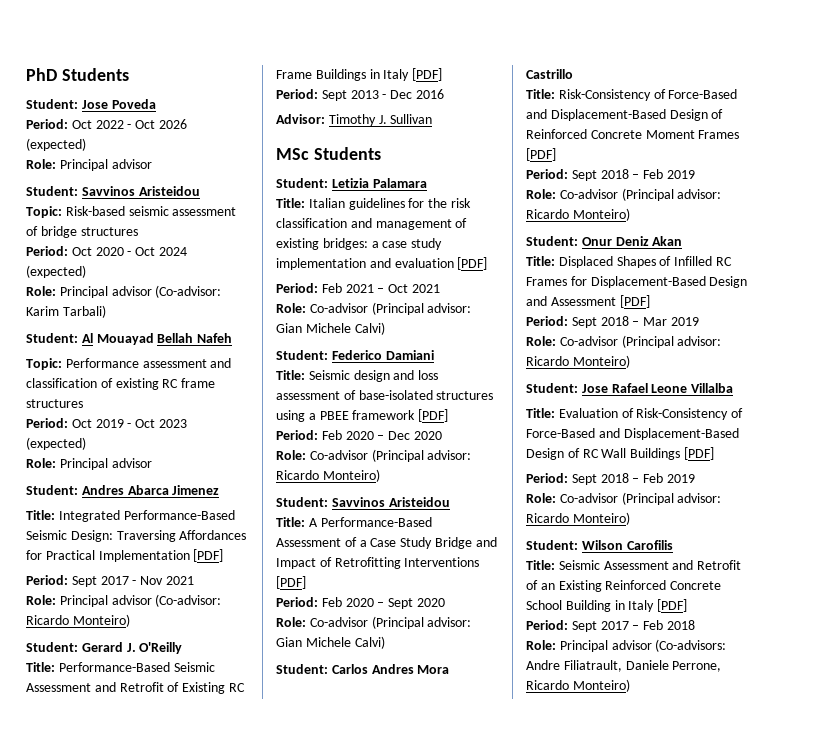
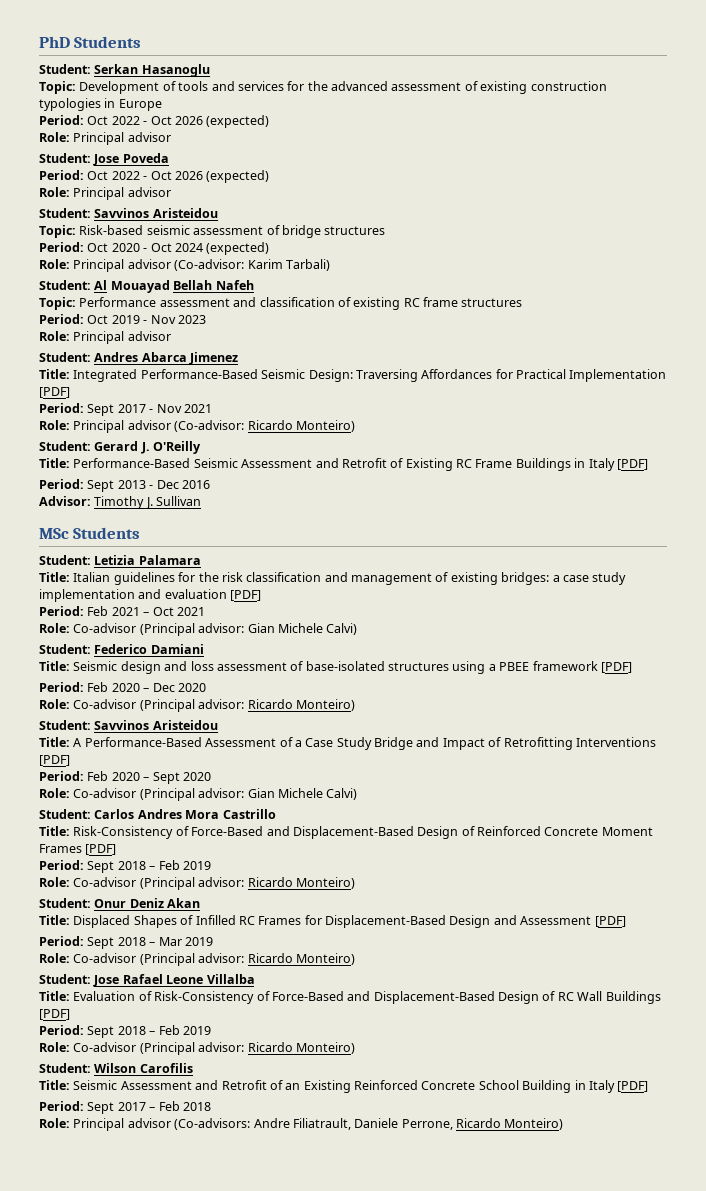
(129, 74) none -> [39,64,210,77] [39,81,607,94] [39,98,162,111] [39,115,270,128] [39,132,171,145] // Student: Serkan Hasanoglu // Topic: Development of tools and services for the advanced assessment of existing construction typologies in Europe // Period: Oct 2022 - Oct 2026 (expected) // Role: Principal advisor
[135,419,156,428] Oct -> [150,315,176,324] Nov
[26,437,86,450] (expected) -> (206, 319) none

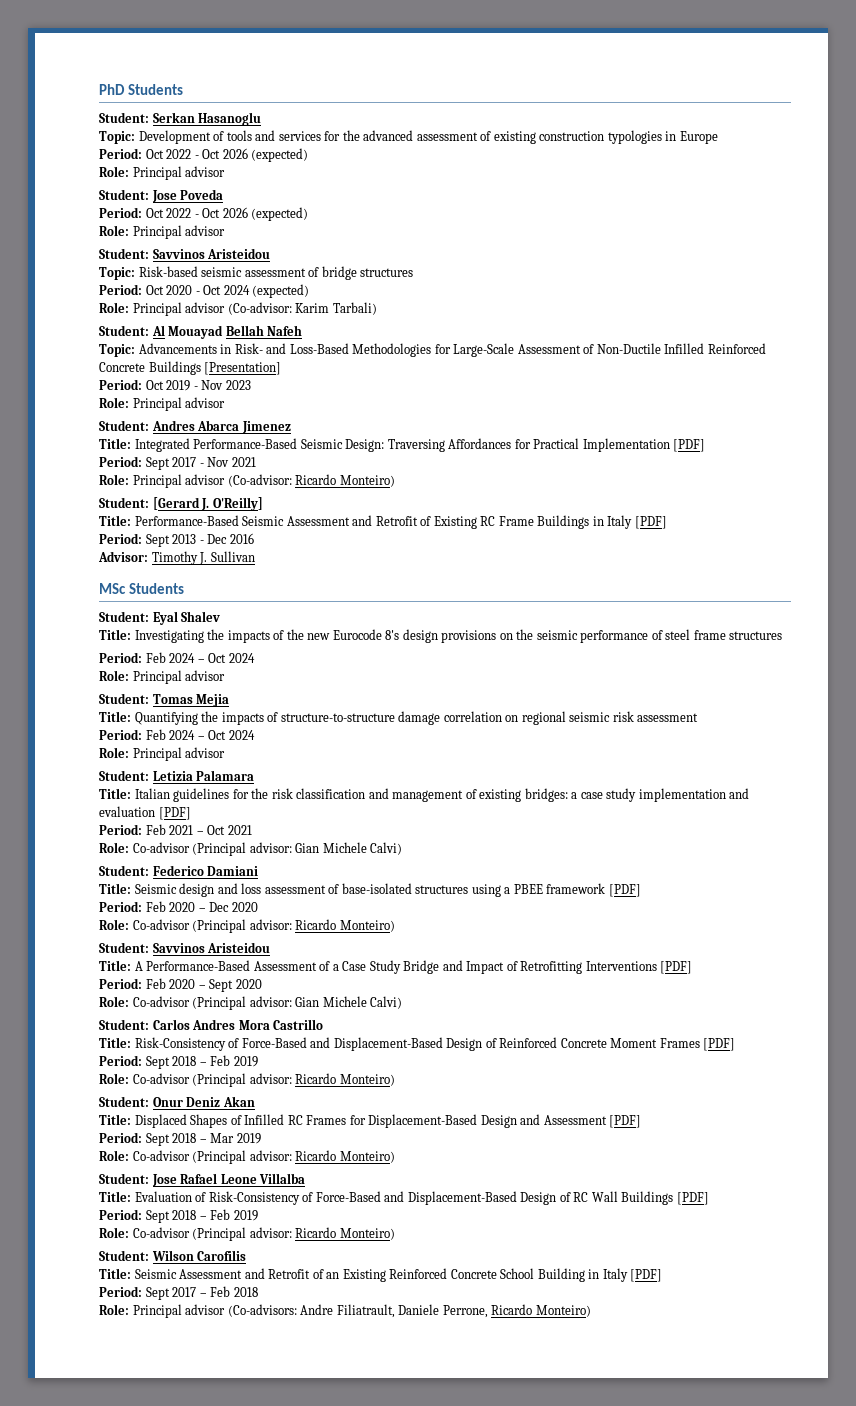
[79,297,523,310] Performance assessment and classification of existing RC frame structures -> [138,343,766,357] [99,361,282,375] Advancements in Risk- and Loss-Based Methodologies for Large-Scale Assessment of Non-Ductile Infilled Reinforced Concrete Buildings [Presentation]
[94,441,202,454] Gerard J. O'Reilly -> [152,497,263,511] [Gerard J. O'Reilly]
(141, 533) none -> [99,611,221,625] [99,629,783,643] [99,652,255,663] [99,670,226,684] [99,693,230,707] [99,711,699,725] [99,729,255,740] [99,747,226,761] // Student: Eyal Shalev // Title: Investigating the impacts of the new Eurocode 8's design provisions on the seismic performance of steel frame structures // Period: Feb 2024 – Oct 2024 // Role: Principal advisor // Student: Tomas Mejia // Title: Quantifying the impacts of structure-to-structure damage correlation on regional seismic risk assessment // Period: Feb 2024 – Oct 2024 // Role: Principal advisor

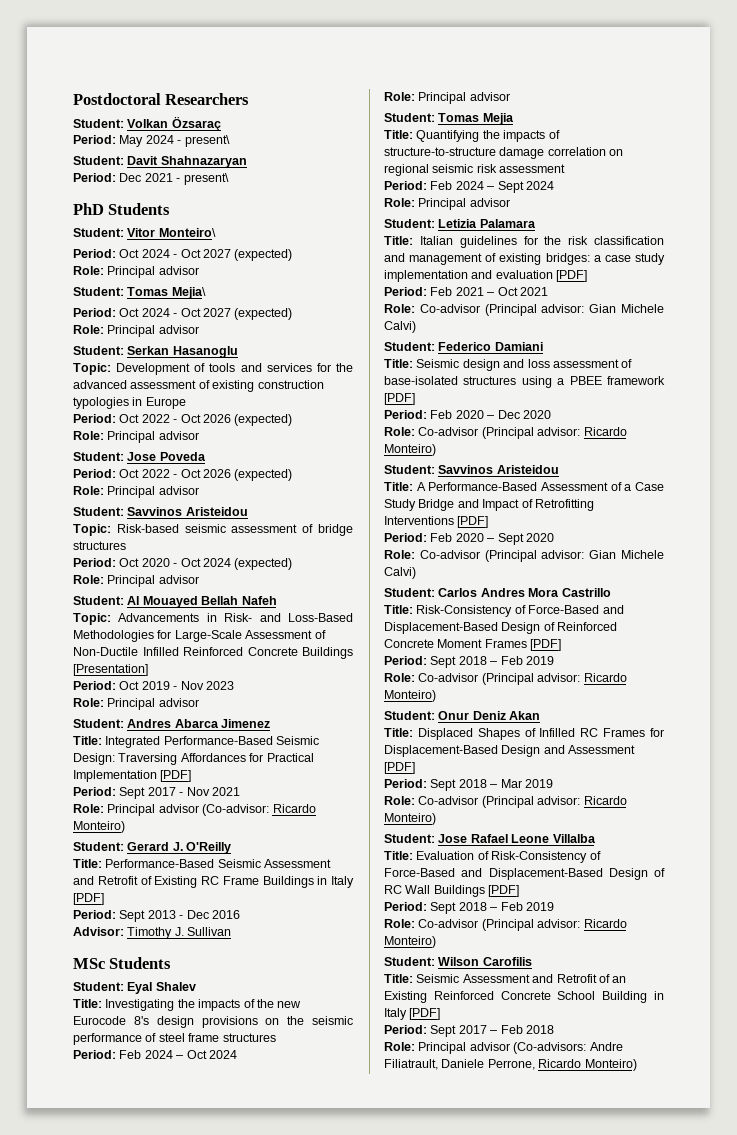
[99,84,184,95] PhD Students -> [73,93,250,105] [73,116,221,131] [73,135,230,147] [73,156,247,168] [73,173,229,185] [73,203,171,215] [73,228,216,237] [73,249,293,261] [73,266,199,278] [73,287,206,299] [73,308,293,320] [73,325,199,337] Postdoctoral Researchers // Student: Volkan Özsaraç // Period: May 2024 - present\ // Student: Davit Shahnazaryan // Period: Dec 2021 - present\ // PhD Students // Student: Vitor Monteiro\ // Period: Oct 2024 - Oct 2027 (expected) // Role: Principal advisor // Student: Tomas Mejia\ // Period: Oct 2024 - Oct 2027 (expected) // Role: Principal advisor
[227,302,377,315] (Co-advisor: Karim Tarbali) -> (199, 579) none
[168,325,224,339] Mouayad -> [142,596,198,608] Mouayed
[152,497,263,511] [Gerard J. O'Reilly] -> [127,842,232,854] Gerard J. O'Reilly
[208,730,227,740] Oct -> [497,181,524,193] Sept

